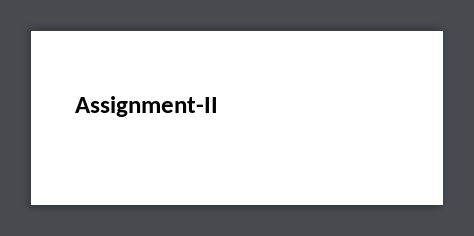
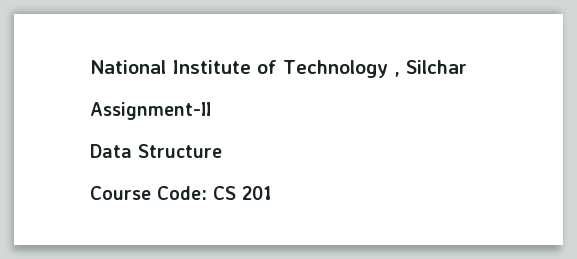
[75,96,218,117] Assignment-II -> [90,60,467,78] [90,102,211,120] [90,144,222,158] [90,186,272,200] National Institute of Technology , Silchar // Assignment-II // Data Structure // Course Code: CS 201

